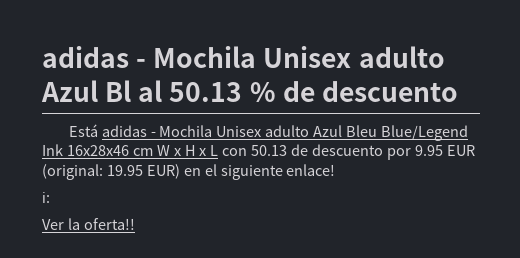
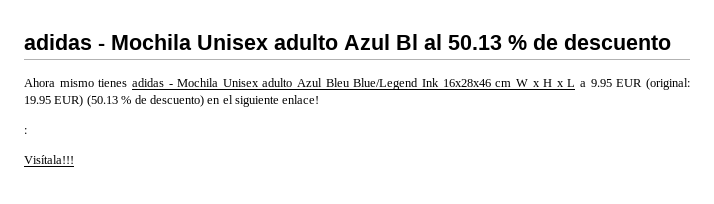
[68,124,98,137] Está -> [24,78,128,87] Ahora mismo tienes
[222,144,411,160] con 50.13 de descuento por -> [580,81,587,87] a
(180, 171) none -> [86,95,204,107] (50.13 % de descuento)
[42,192,50,203] [42,218,135,230] ℹ: // Ver la oferta!! -> [24,128,27,134] [24,155,74,164] : // Visítala!!!

